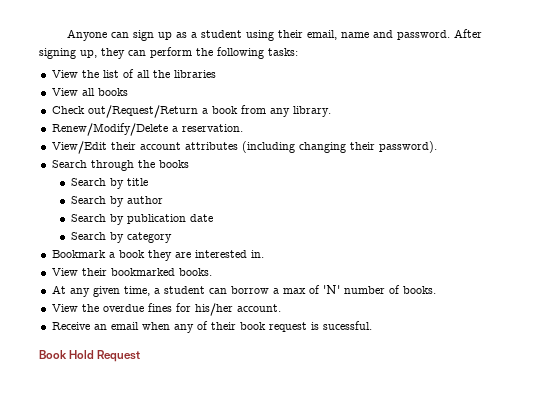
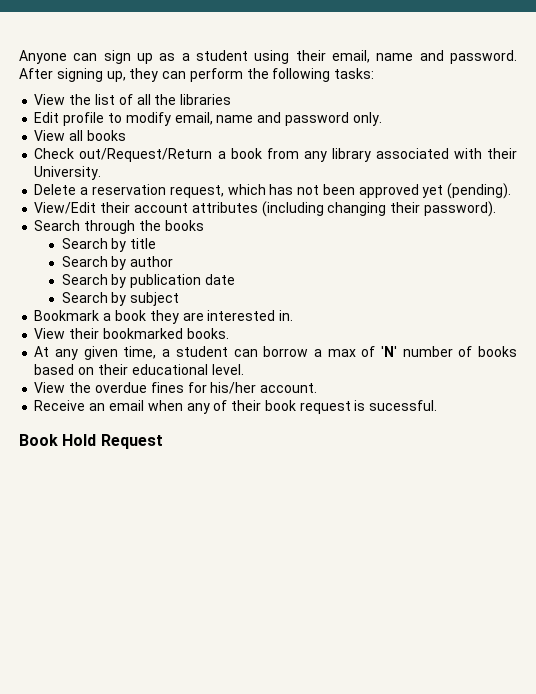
(216, 74) none -> [34,112,382,126] // Edit profile to modify email, name and password only.
[292,106,331,117] [51,123,243,136] library. // Renew/Modify/Delete a reservation. -> [331,148,517,162] [34,166,102,180] [34,183,512,199] library associated with their University. // Delete a reservation request, which has not been approved yet (pending).
[126,232,172,243] category -> [130,292,180,306] subject
[402,286,436,294] books. -> [478,346,518,357] [34,364,244,375] books based on their educational level.

